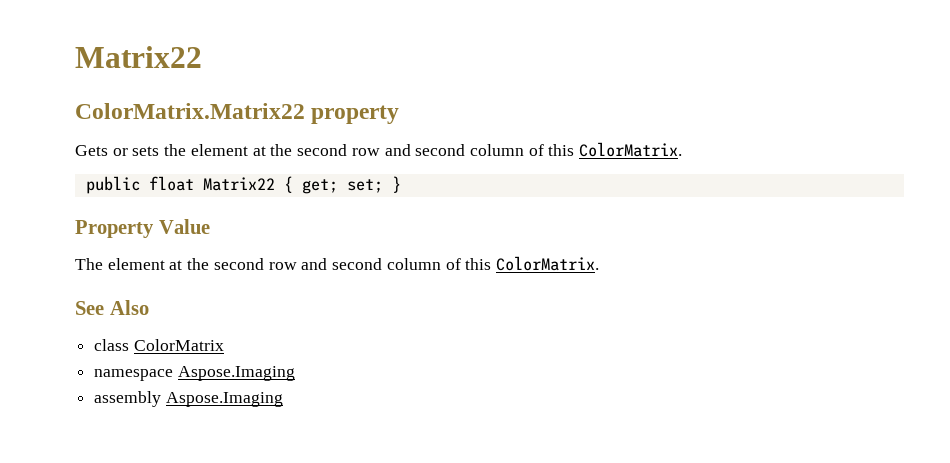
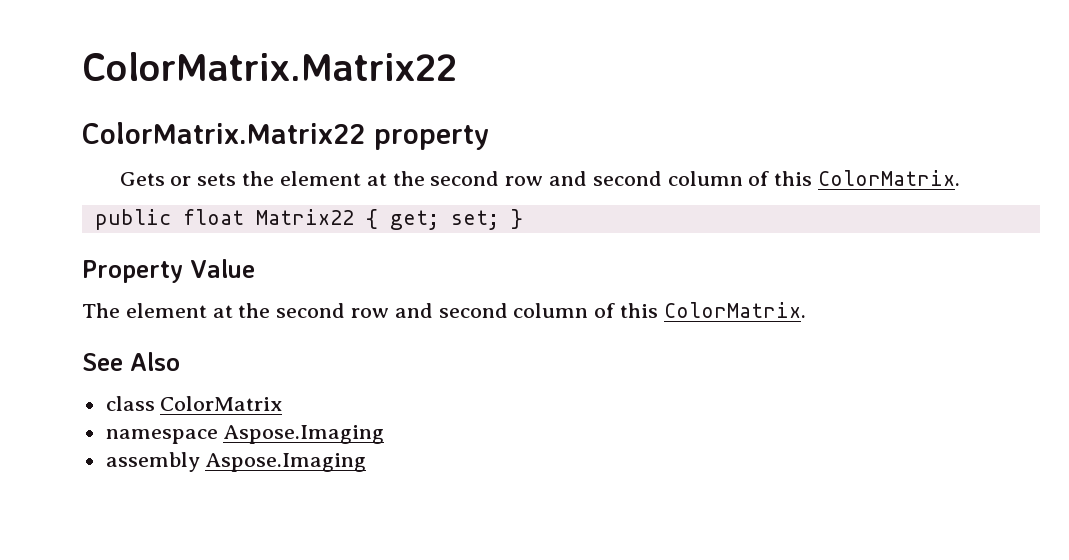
[75,46,202,68] Matrix22 -> [82,52,457,81] ColorMatrix.Matrix22

